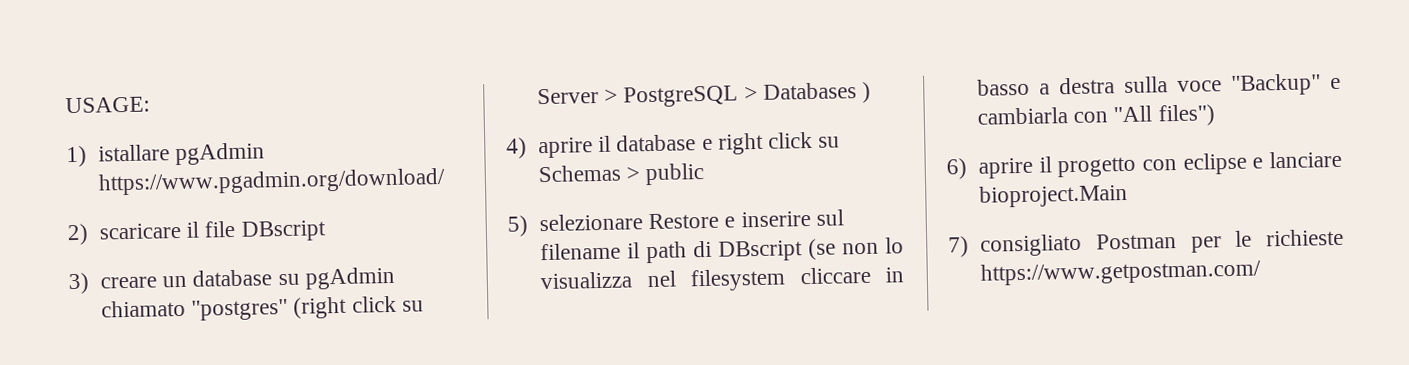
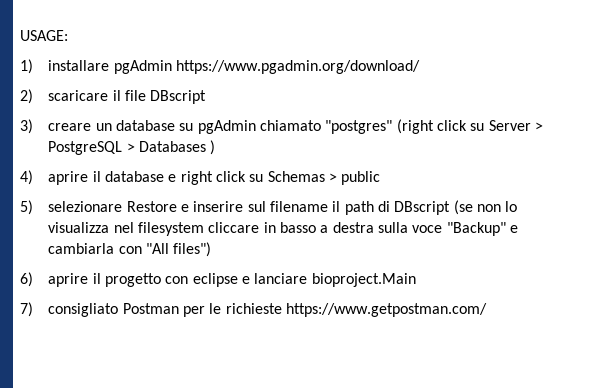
[98,144,171,162] istallare -> [48,60,110,71] installare

